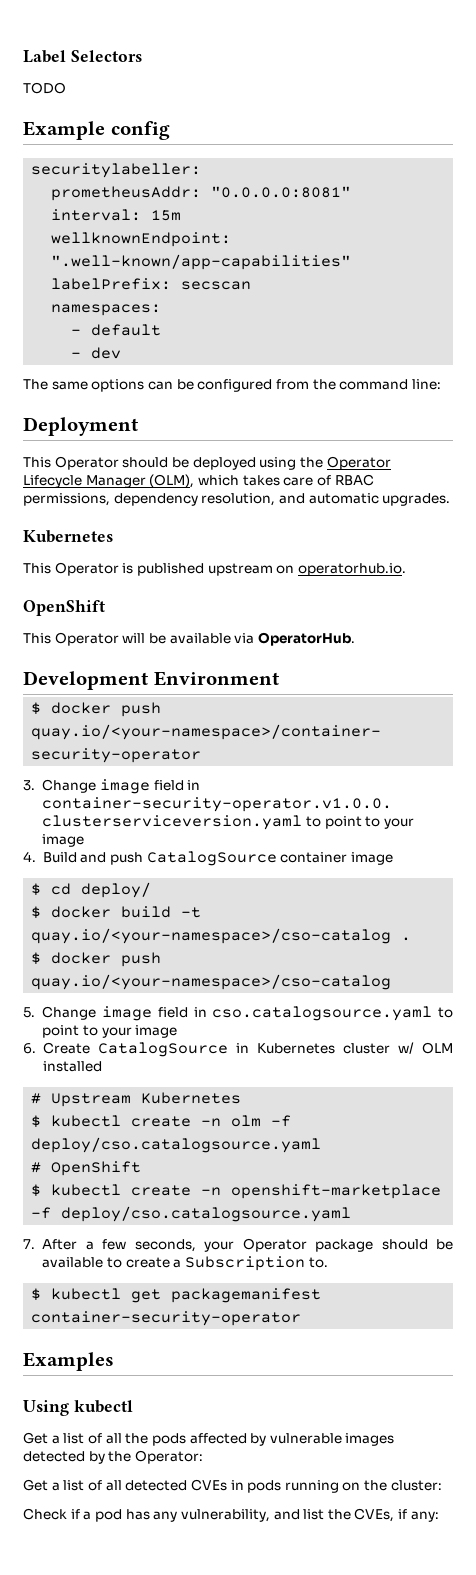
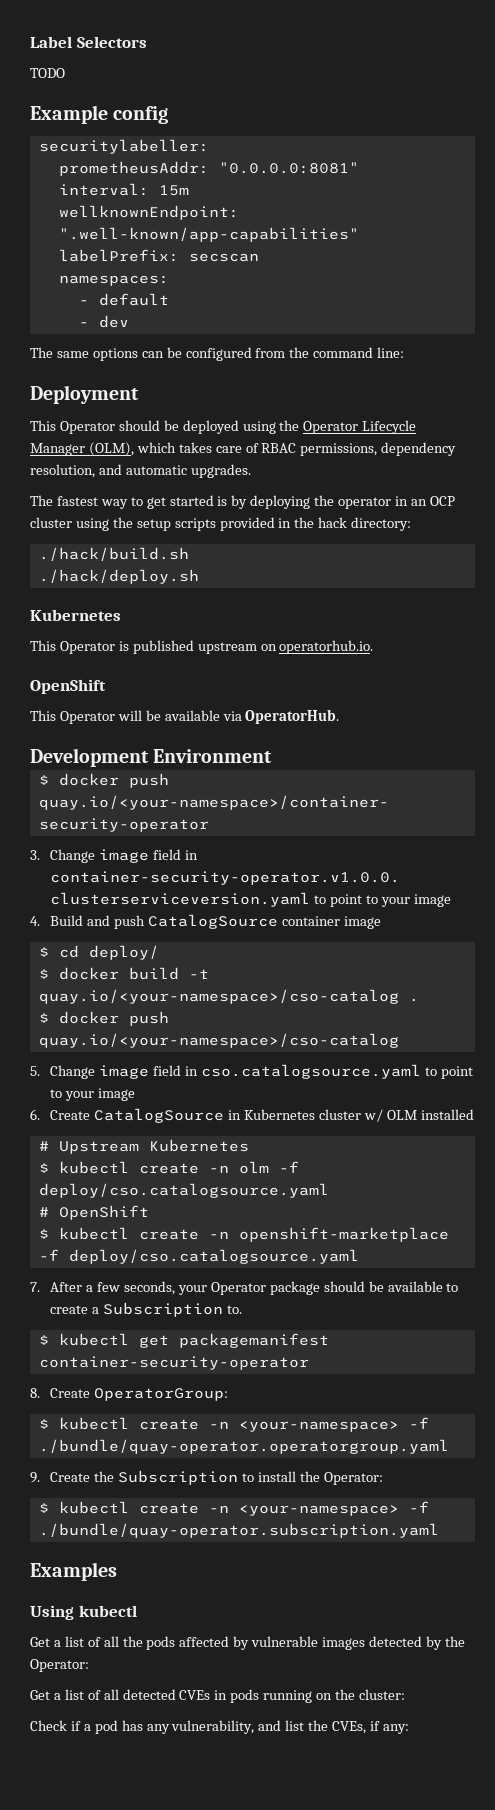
(451, 499) none -> [30,495,455,509] [30,517,412,531] [38,547,189,561] [38,569,199,584] // The fastest way to get started is by deploying the operator in an OCP cluster using the setup scripts provided in the hack directory: // ./hack/build.sh // ./hack/deploy.sh
(302, 1318) none -> [30,1388,229,1401] [38,1417,429,1432] [38,1439,449,1454] [30,1470,383,1485] [38,1501,429,1516] [38,1523,439,1538] // 8. Create OperatorGroup: // $ kubectl create -n <your-namespace> -f ./bundle/quay-operator.operatorgroup.yaml // 9. Create the Subscription to install the Operator: // $ kubectl create -n <your-namespace> -f ./bundle/quay-operator.subscription.yaml

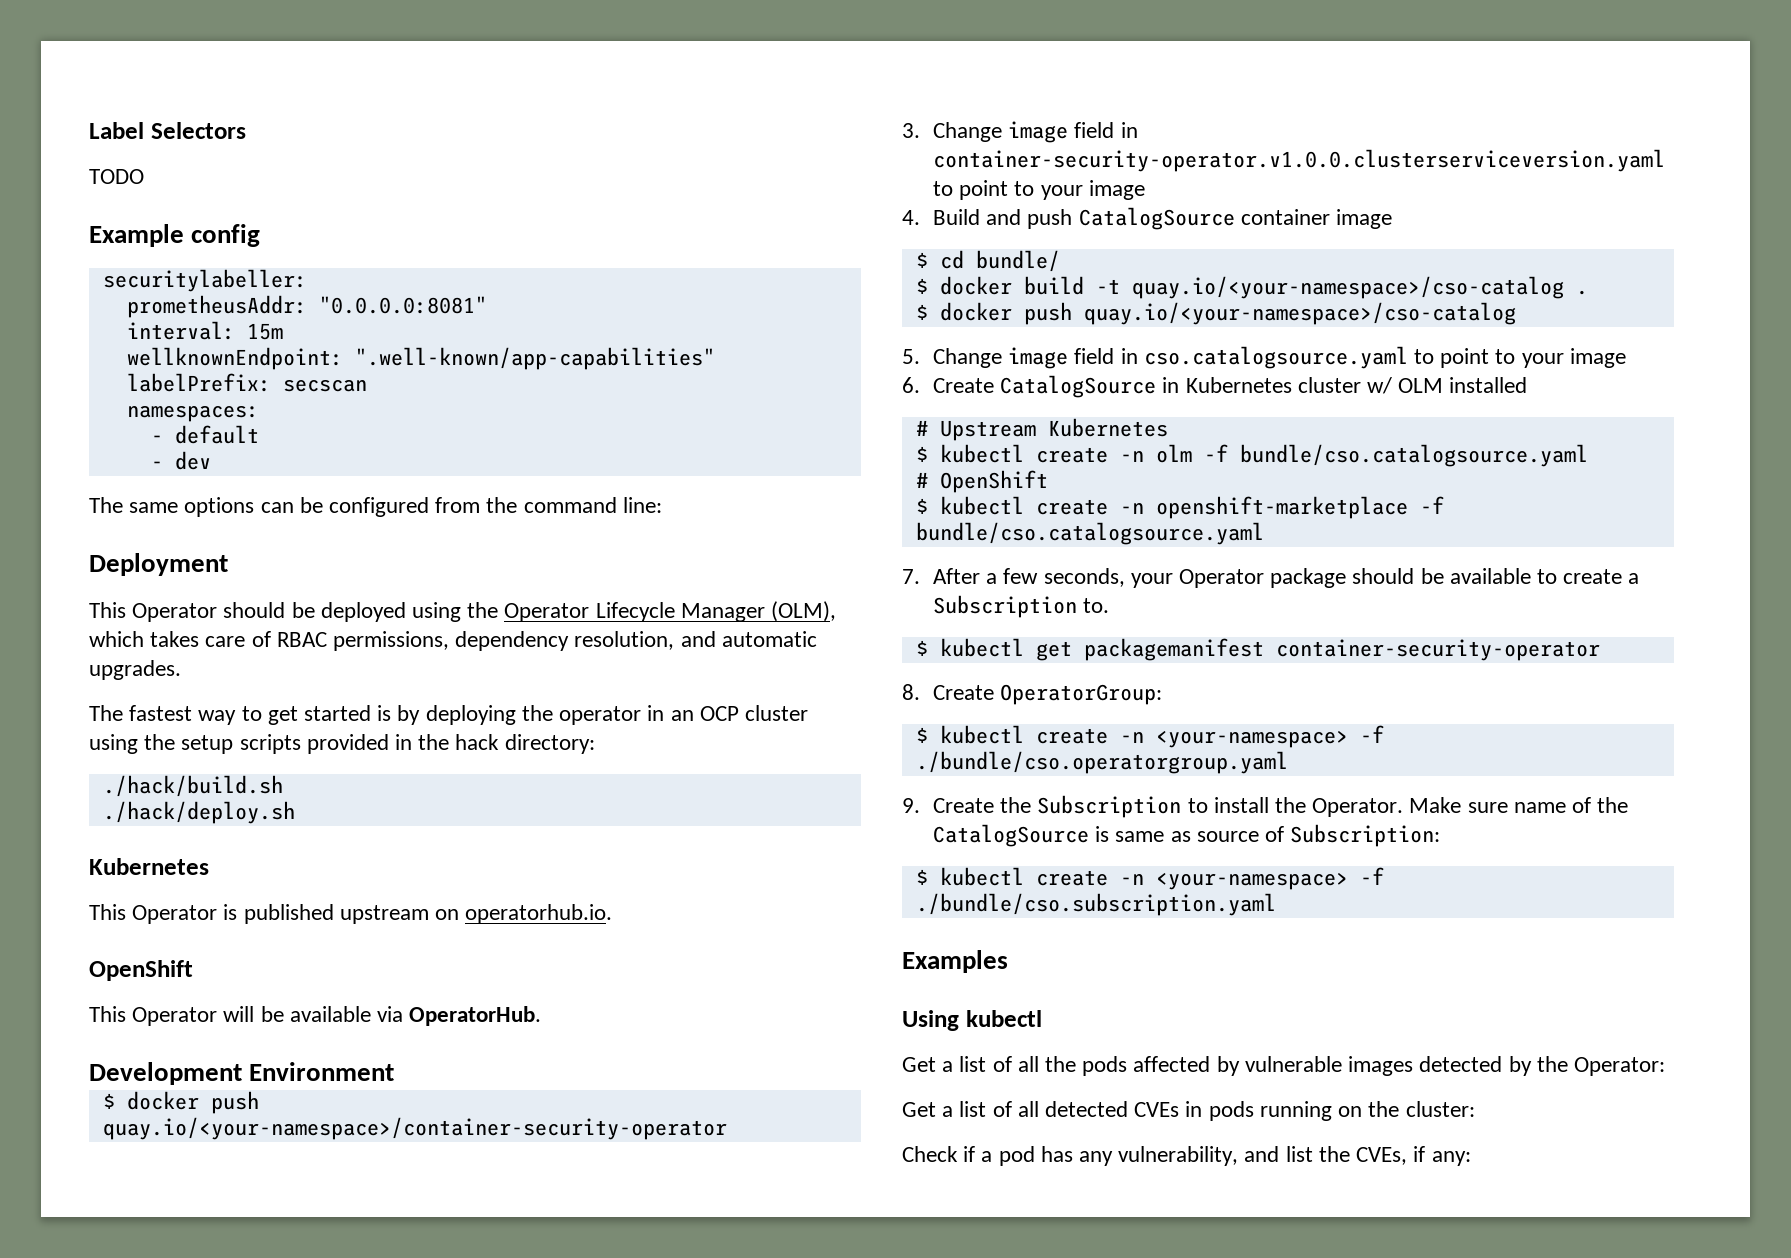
[88,945,159,960] deploy/ -> [975,250,1060,272] bundle/
[38,1183,329,1198] deploy/cso.catalogsource.yaml -> [1239,444,1588,467] bundle/cso.catalogsource.yaml
[68,1249,359,1264] deploy/cso.catalogsource.yaml -> [915,522,1264,545] bundle/cso.catalogsource.yaml
[38,1439,449,1454] ./bundle/quay-operator.operatorgroup.yaml -> [915,751,1288,774] ./bundle/cso.operatorgroup.yaml
[323,1472,383,1485] [38,1501,429,1516] [38,1523,439,1538] Operator: // $ kubectl create -n <your-namespace> -f ./bundle/quay-operator.subscription.yaml -> [1312,797,1629,817] [932,824,1441,847] [915,867,1384,890] [915,893,1276,916] Operator. Make sure name of the CatalogSource is same as source of Subscription: // $ kubectl create -n <your-namespace> -f ./bundle/cso.subscription.yaml

